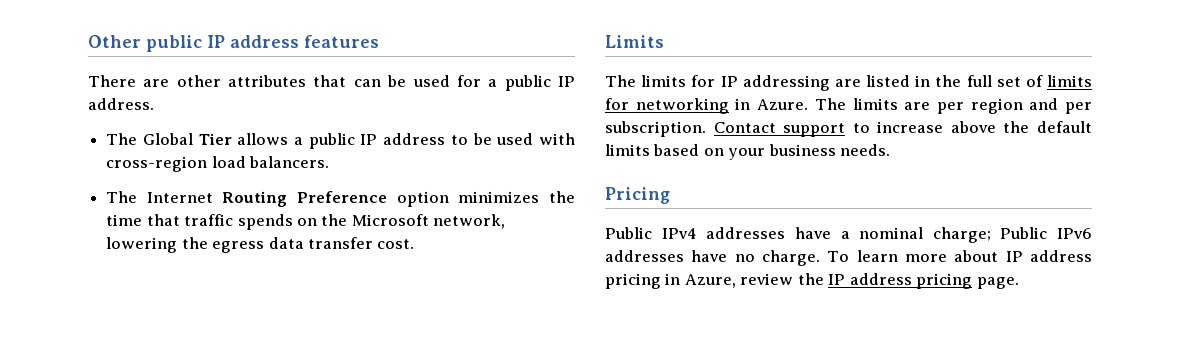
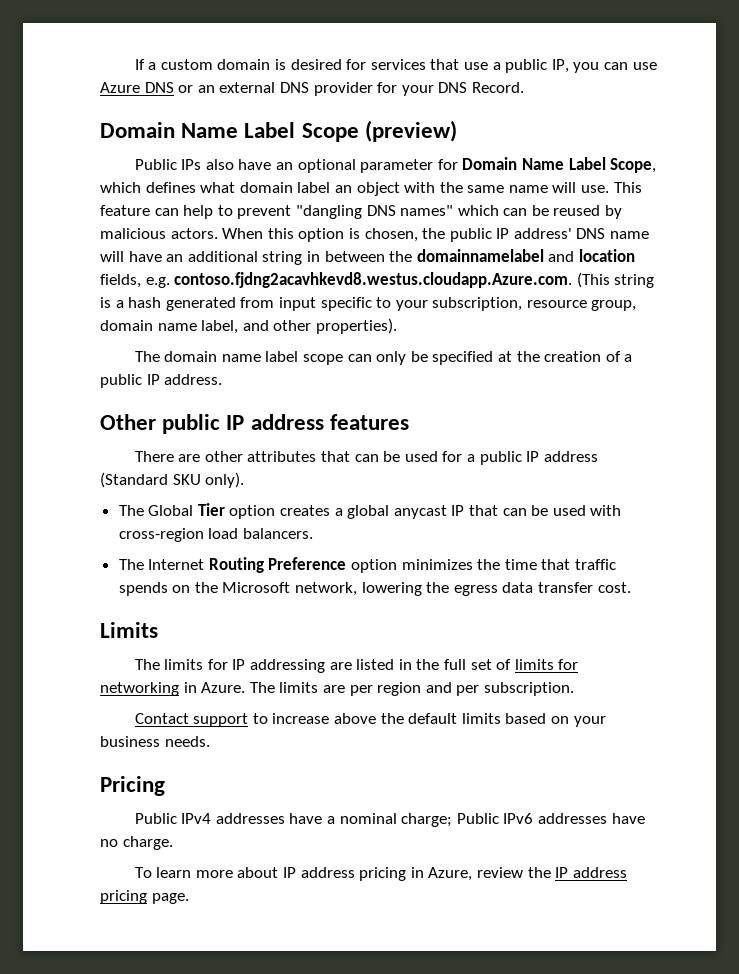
(88, 41) none -> [134,59,657,73] [100,82,524,96] [100,120,457,142] [134,157,657,173] [100,182,642,196] [100,205,623,219] [100,228,650,242] [100,249,635,265] [100,272,655,288] [100,297,637,311] [100,318,397,334] [134,351,633,365] [100,374,223,388] If a custom domain is desired for services that use a public IP, you can use Azure DNS or an external DNS provider for your DNS Record. // Domain Name Label Scope (preview) // Public IPs also have an optional parameter for Domain Name Label Scope, which defines what domain label an object with the same name will use. This feature can help to prevent "dangling DNS names" which can be reused by malicious actors. When this option is chosen, the public IP address' DNS name will have an additional string in between the domainnamelabel and location fields, e.g. contoso.fjdng2acavhkevd8.westus.cloudapp.Azure.com. (This string is a hash generated from input specific to your subscription, resource group, domain name label, and other properties). // The domain name label scope can only be specified at the creation of a public IP address. //
[88,98,154,110] address. -> [543,451,598,462] [100,472,245,488] address (Standard SKU only).
[237,133,468,149] allows a public IP address to -> [229,505,527,519] option creates a global anycast IP that can
(706, 129) none -> (574, 689) //
(821, 258) none -> (173, 843) //

